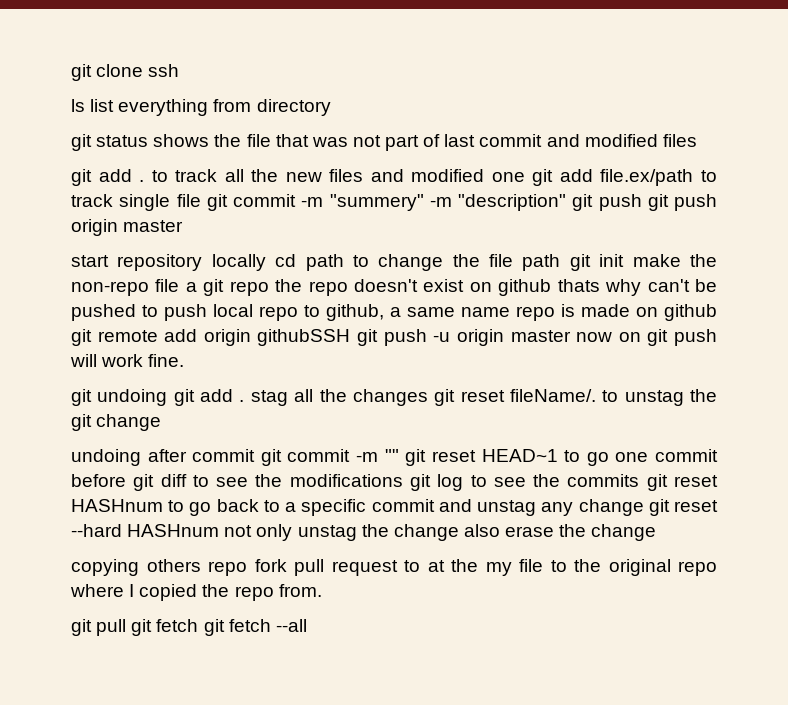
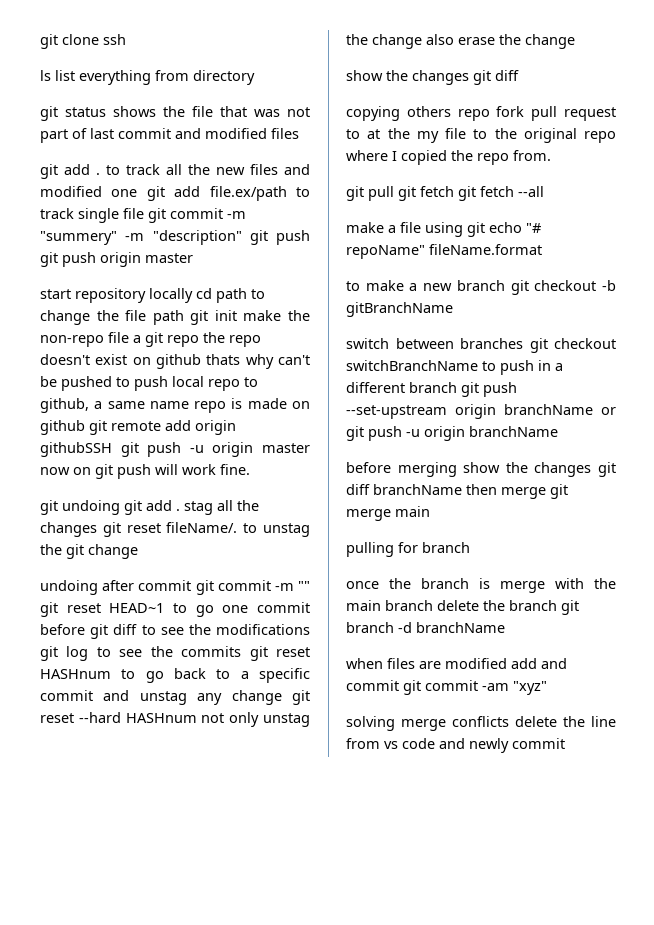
(657, 532) none -> [346,70,519,85] // show the changes git diff
(307, 625) none -> [346,222,541,237] [346,244,542,259] [346,280,616,295] [346,302,453,317] [346,338,616,353] [346,360,563,375] [346,382,517,397] [346,404,616,419] [346,426,558,441] [346,462,616,477] [346,484,568,499] [346,506,430,521] [346,542,470,557] [346,578,616,593] [346,600,579,615] [346,622,505,633] [346,658,567,669] [346,680,547,695] [346,716,616,731] [346,738,565,753] // make a file using git echo "# repoName" fileName.format // to make a new branch git checkout -b gitBranchName // switch between branches git checkout switchBranchName to push in a different branch git push --set-upstream origin branchName or git push -u origin branchName // before merging show the changes git diff branchName then merge git merge main // pulling for branch // once the branch is merge with the main branch delete the branch git branch -d branchName // when files are modified add and commit git commit -am "xyz" // solving merge conflicts delete the line from vs code and newly commit

